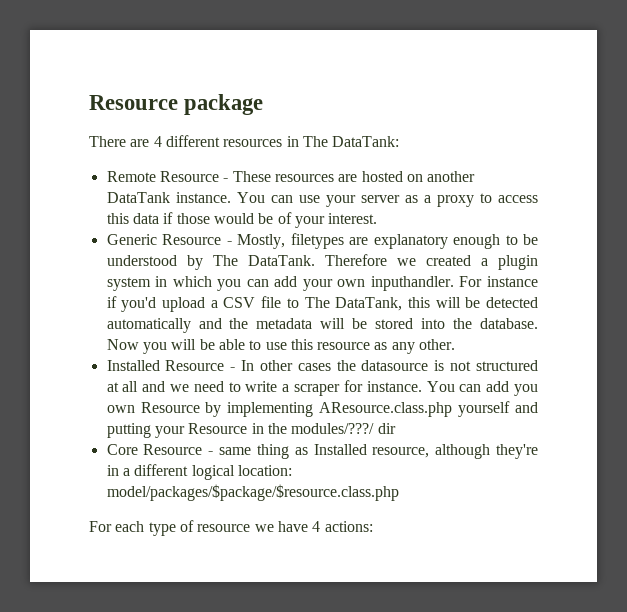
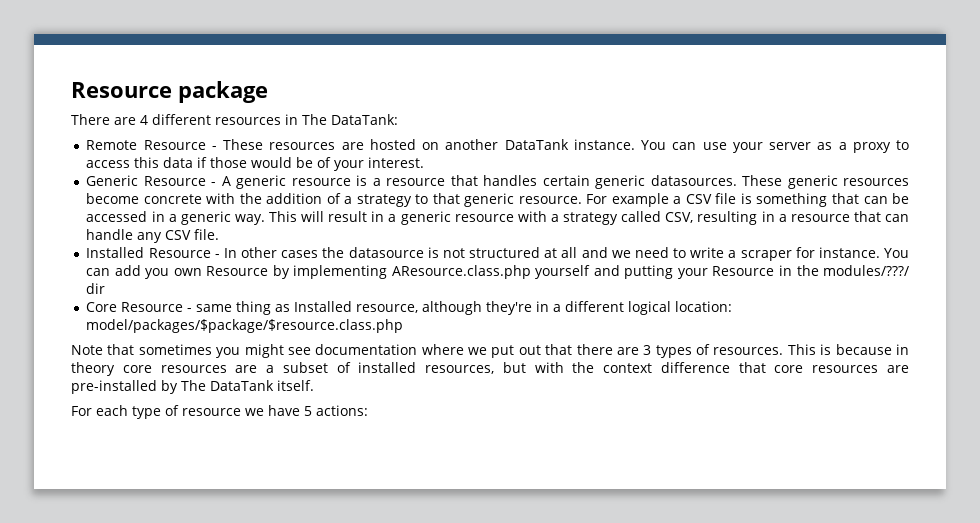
[237,233,538,249] [106,254,538,270] [106,276,538,291] [106,296,538,312] [106,318,538,333] [106,339,456,354] Mostly, filetypes are explanatory enough to be understood by The DataTank. Therefore we created a plugin system in which you can add your own inputhandler. For instance if you'd upload a CSV file to The DataTank, this will be detected automatically and the metadata will be stored into the database. Now you will be able to use this resource as any other. -> [221,175,910,189] [86,193,910,207] [86,211,910,225] [86,229,220,243] A generic resource is a resource that handles certain generic datasources. These generic resources become concrete with the addition of a strategy to that generic resource. For example a CSV file is something that can be accessed in a generic way. This will result in a generic resource with a strategy called CSV, resulting in a resource that can handle any CSV file.
(399, 492) none -> [71,344,910,358] [71,362,909,376] [71,380,314,394] // Note that sometimes you might see documentation where we put out that there are 3 types of resources. This is because in theory core resources are a subset of installed resources, but with the context difference that core resources are pre-installed by The DataTank itself.
[312,521,321,532] 4 -> [304,406,312,416] 5

